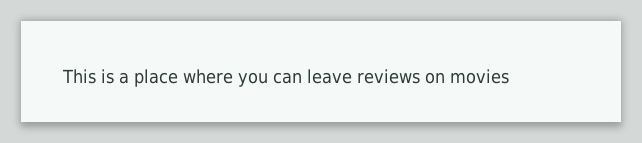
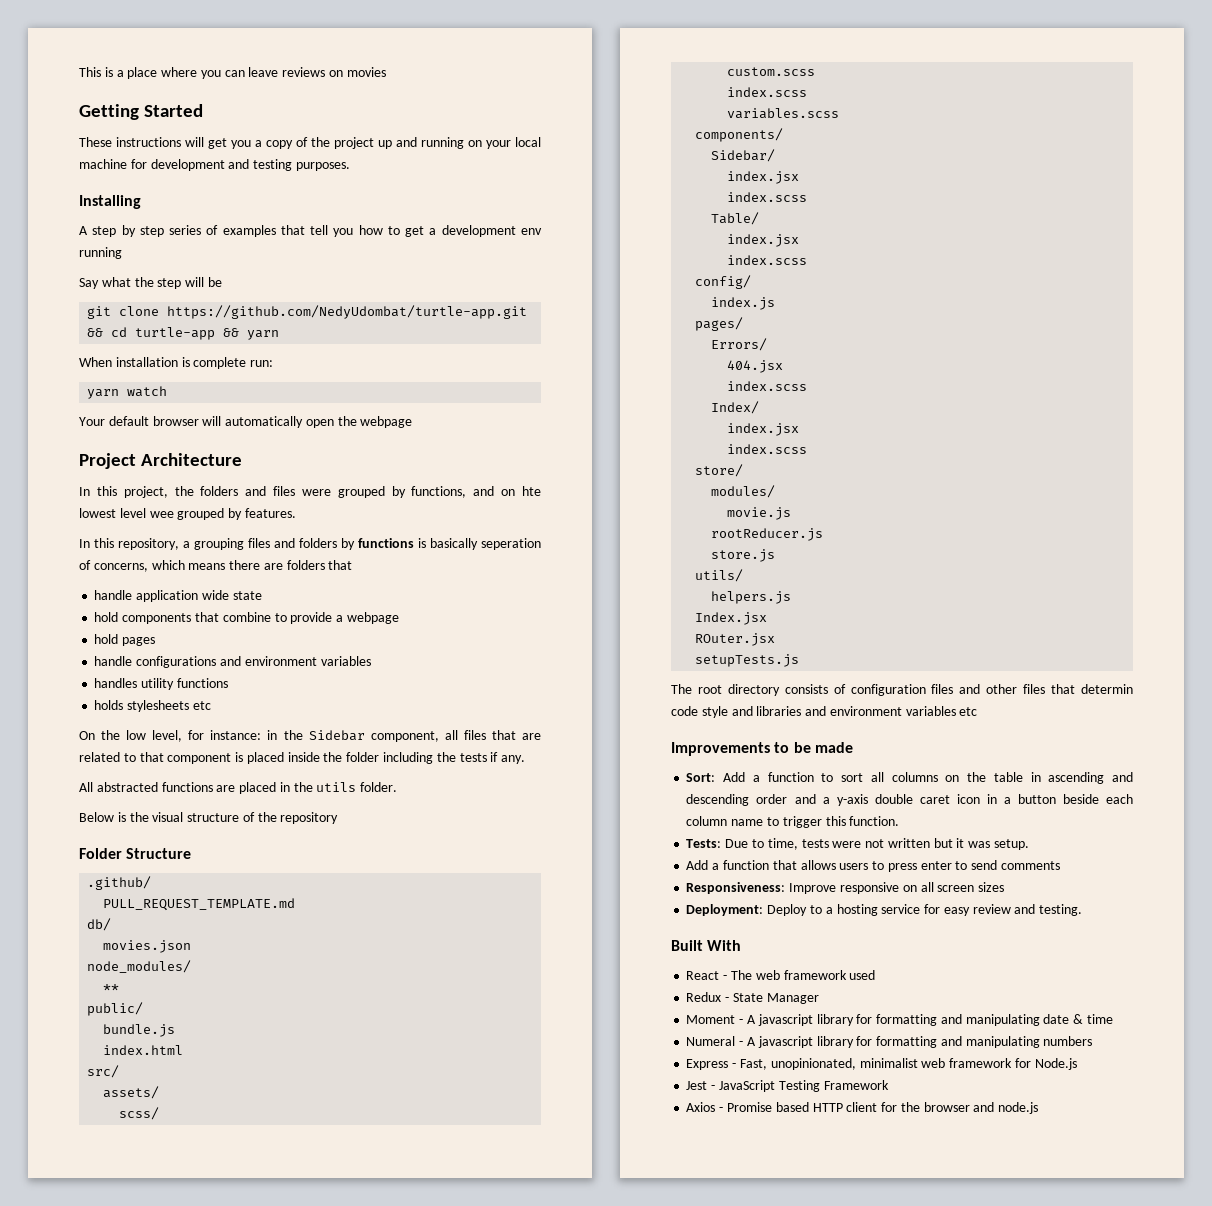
(509, 76) none -> [79,104,204,120] [79,137,541,149] [79,159,350,171] [79,195,141,209] [79,225,542,237] [79,247,122,259] [79,277,222,289] [87,305,528,319] [87,327,280,340] [79,357,274,369] [87,386,168,399] [79,416,413,428] [79,453,243,469] [79,486,542,498] [79,508,296,520] [79,538,541,550] [79,560,353,572] [94,590,262,602] [94,612,399,624] [94,634,156,646] [94,656,371,668] [94,678,228,690] [94,700,211,712] [79,730,541,742] [79,752,526,764] [79,782,398,794] [79,812,339,824] [79,848,192,859] [87,876,152,890] [103,898,296,911] [87,918,112,931] [103,940,192,953] [87,960,192,973] [103,984,120,992] [87,1002,144,1016] [103,1024,176,1037] [103,1045,184,1055] [87,1065,120,1078] [103,1086,160,1099] [119,1107,160,1120] [727,67,816,76] [727,87,808,97] [727,108,840,119] [695,128,784,142] [711,149,776,162] [727,171,800,184] [727,192,808,202] [711,212,760,225] [727,234,800,247] [727,255,808,265] [695,275,752,289] [711,297,776,310] [695,317,744,331] [711,338,768,351] [727,360,784,373] [727,381,808,391] [711,401,760,414] [727,423,800,436] [727,444,808,454] [695,464,744,477] [711,485,776,498] [727,507,792,520] [711,528,824,541] [711,549,776,562] [695,569,744,582] [711,591,792,604] [695,612,768,625] [695,633,776,646] [695,654,800,667] [671,684,1133,696] [671,706,978,718] [671,742,853,756] [686,772,1133,784] [686,794,1133,806] [686,816,900,828] [686,838,1029,850] [686,860,1060,872] [686,882,1005,894] [686,904,1083,916] [671,940,742,951] [686,970,876,980] [686,992,819,1004] [686,1014,1113,1026] [686,1036,1093,1048] [686,1058,1077,1070] [686,1080,889,1092] [686,1102,1039,1114] // Getting Started // These instructions will get you a copy of the project up and running on your local machine for development and testing purposes. // Installing // A step by step series of examples that tell you how to get a development env running // Say what the step will be // git clone https://github.com/NedyUdombat/turtle-app.git && cd turtle-app && yarn // When installation is complete run: // yarn watch // Your default browser will automatically open the webpage // Project Architecture // In this project, the folders and files were grouped by functions, and on hte lowest level wee grouped by features. // In this repository, a grouping files and folders by functions is basically seperation of concerns, which means there are folders that // handle application wide state // hold components that combine to provide a webpage // hold pages // handle configurations and environment variables // handles utility functions // holds stylesheets etc // On the low level, for instance: in the Sidebar component, all files that are related to that component is placed inside the folder including the tests if any. // All abstracted functions are placed in the utils folder. // Below is the visual structure of the repository // Folder Structure // .github/ // PULL_REQUEST_TEMPLATE.md // db/ // movies.json // node_modules/ // ** // public/ // bundle.js // index.html // src/ // assets/ // scss/ // custom.scss // index.scss // variables.scss // components/ // Sidebar/ // index.jsx // index.scss // Table/ // index.jsx // index.scss // config/ // index.js // pages/ // Errors/ // 404.jsx // index.scss // Index/ // index.jsx // index.scss // store/ // modules/ // movie.js // rootReducer.js // store.js // utils/ // helpers.js // Index.jsx // ROuter.jsx // setupTests.js // The root directory consists of configuration files and other files that determin code style and libraries and environment variables etc // Improvements to be made // Sort: Add a function to sort all columns on the table in ascending and descending order and a y-axis double caret icon in a button beside each column name to trigger this function. // Tests: Due to time, tests were not written but it was setup. // Add a function that allows users to press enter to send comments // Responsiveness: Improve responsive on all screen sizes // Deployment: Deploy to a hosting service for easy review and testing. // Built With // React - The web framework used // Redux - State Manager // Moment - A javascript library for formatting and manipulating date & time // Numeral - A javascript library for formatting and manipulating numbers // Express - Fast, unopinionated, minimalist web framework for Node.js // Jest - JavaScript Testing Framework // Axios - Promise based HTTP client for the browser and node.js

